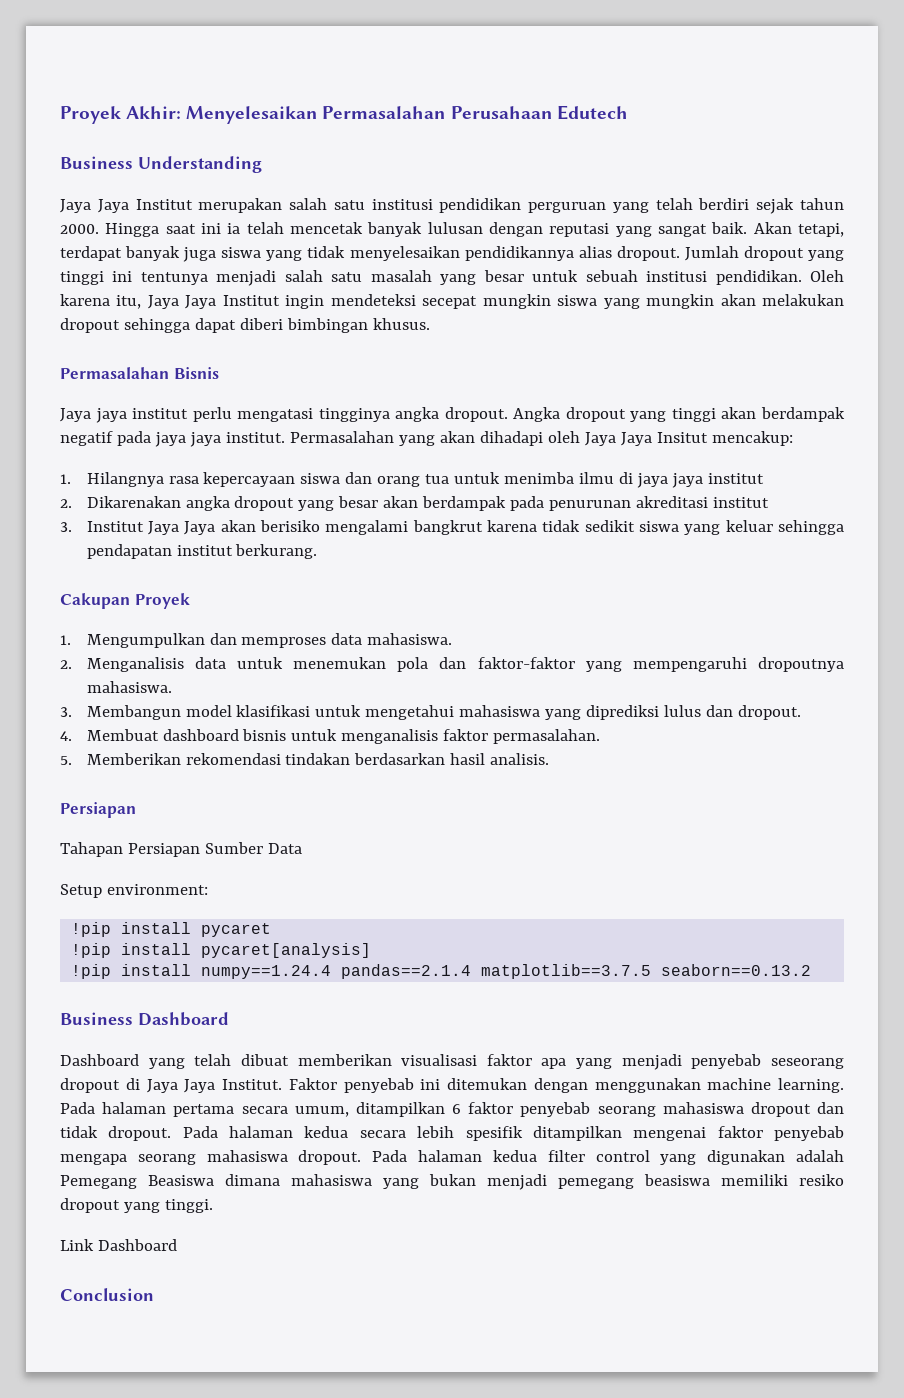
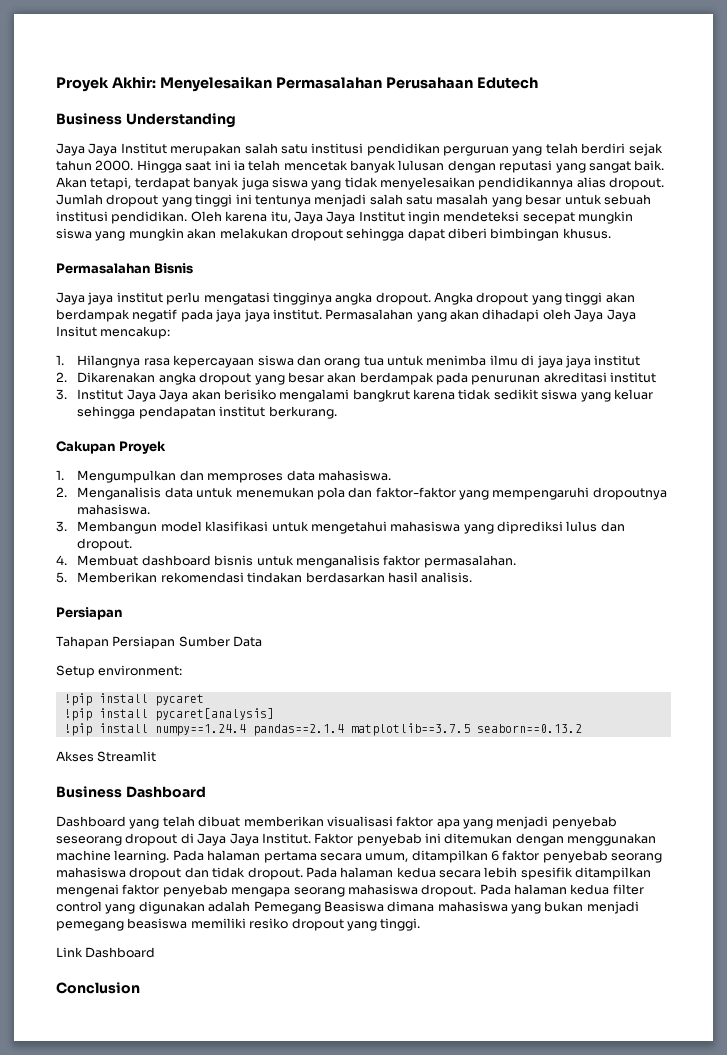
(812, 970) none -> [56,751,157,762] // Akses Streamlit

